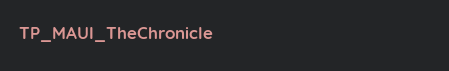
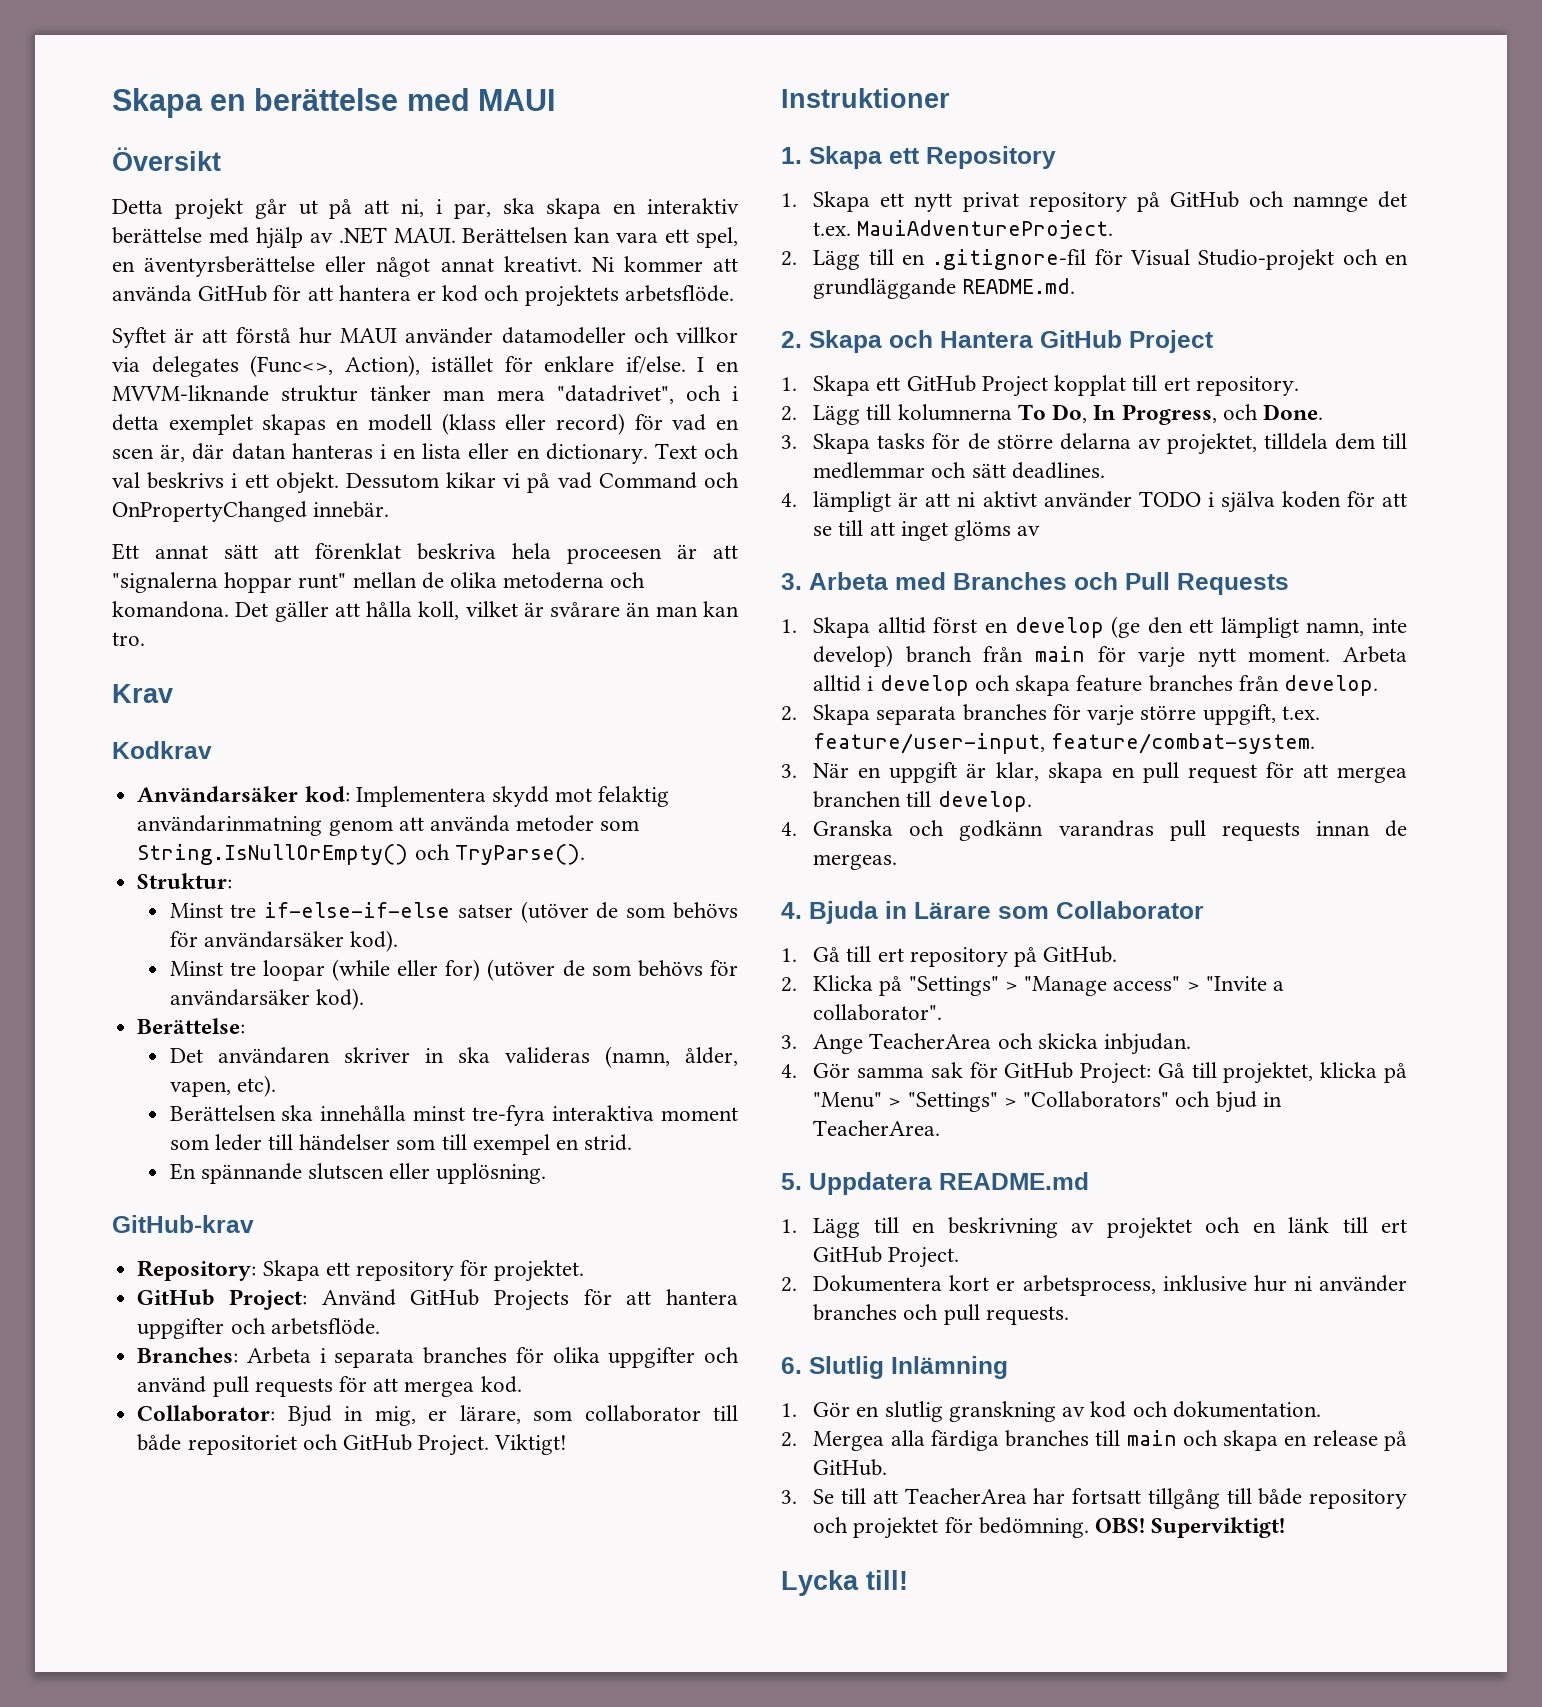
[19,26,213,42] TP_MAUI_TheChronicle -> [112,88,555,118] [112,147,221,171] [112,198,739,220] [112,227,738,249] [112,256,738,277] [112,285,734,307] [112,327,738,348] [112,355,739,377] [112,385,738,404] [112,413,739,435] [112,443,739,464] [112,472,739,494] [112,501,390,522] [112,543,738,564] [112,572,646,593] [112,601,739,622] [112,632,145,646] [112,684,173,703] [112,741,212,759] [137,786,670,807] [137,815,640,836] [137,844,585,865] [137,873,233,889] [169,901,738,923] [169,930,398,952] [169,959,739,981] [169,988,364,1010] [137,1018,246,1034] [169,1046,738,1068] [169,1075,276,1097] [169,1105,738,1126] [169,1134,633,1155] [169,1163,547,1184] [112,1215,254,1233] [137,1260,585,1282] [137,1289,738,1311] [137,1318,380,1339] [137,1347,739,1368] [137,1376,522,1397] [137,1405,738,1427] [137,1434,568,1456] [781,88,950,108] [781,146,1056,169] [781,191,1407,212] [813,220,1114,239] [781,249,1408,271] [813,278,1076,299] [781,330,1213,353] [781,375,1299,397] [781,404,1323,425] [781,433,1407,455] [813,462,1105,479] [781,491,1407,513] [813,520,1041,541] [781,572,1289,595] [781,616,1407,638] [813,645,1407,668] [813,675,1378,696] [781,704,1320,726] [813,733,1316,754] [781,762,1407,783] [813,791,1032,812] [781,820,1407,841] [813,854,898,870] [781,901,1204,924] [781,946,1118,967] [781,975,1284,996] [813,1004,943,1021] [781,1033,1192,1055] [781,1062,1407,1084] [813,1091,1282,1113] [813,1120,941,1136] [781,1172,1089,1195] [781,1217,1407,1239] [813,1246,960,1268] [781,1275,1407,1296] [813,1304,1069,1325] [781,1356,1008,1379] [781,1401,1321,1422] [781,1430,1407,1451] [813,1459,888,1476] [781,1488,1407,1509] [813,1517,1286,1539] [781,1570,908,1596] Skapa en berättelse med MAUI // Översikt // Detta projekt går ut på att ni, i par, ska skapa en interaktiv berättelse med hjälp av .NET MAUI. Berättelsen kan vara ett spel, en äventyrsberättelse eller något annat kreativt. Ni kommer att använda GitHub för att hantera er kod och projektets arbetsflöde. // Syftet är att förstå hur MAUI använder datamodeller och villkor via delegates (Func<>, Action), istället för enklare if/else. I en MVVM-liknande struktur tänker man mera "datadrivet", och i detta exemplet skapas en modell (klass eller record) för vad en scen är, där datan hanteras i en lista eller en dictionary. Text och val beskrivs i ett objekt. Dessutom kikar vi på vad Command och OnPropertyChanged innebär. // Ett annat sätt att förenklat beskriva hela proceesen är att "signalerna hoppar runt" mellan de olika metoderna och komandona. Det gäller att hålla koll, vilket är svårare än man kan tro. // Krav // Kodkrav // Användarsäker kod: Implementera skydd mot felaktig användarinmatning genom att använda metoder som String.IsNullOrEmpty() och TryParse(). // Struktur: // Minst tre if-else-if-else satser (utöver de som behövs för användarsäker kod). // Minst tre loopar (while eller for) (utöver de som behövs för användarsäker kod). // Berättelse: // Det användaren skriver in ska valideras (namn, ålder, vapen, etc). // Berättelsen ska innehålla minst tre-fyra interaktiva moment som leder till händelser som till exempel en strid. // En spännande slutscen eller upplösning. // GitHub-krav // Repository: Skapa ett repository för projektet. // GitHub Project: Använd GitHub Projects för att hantera uppgifter och arbetsflöde. // Branches: Arbeta i separata branches för olika uppgifter och använd pull requests för att mergea kod. // Collaborator: Bjud in mig, er lärare, som collaborator till både repositoriet och GitHub Project. Viktigt! // Instruktioner // 1. Skapa ett Repository // 1. Skapa ett nytt privat repository på GitHub och namnge det t.ex. MauiAdventureProject. // 2. Lägg till en .gitignore-fil för Visual Studio-projekt och en grundläggande README.md. // 2. Skapa och Hantera GitHub Project // 1. Skapa ett GitHub Project kopplat till ert repository. // 2. Lägg till kolumnerna To Do, In Progress, och Done. // 3. Skapa tasks för de större delarna av projektet, tilldela dem till medlemmar och sätt deadlines. // 4. lämpligt är att ni aktivt använder TODO i själva koden för att se till att inget glöms av // 3. Arbeta med Branches och Pull Requests // 1. Skapa alltid först en develop (ge den ett lämpligt namn, inte develop) branch från main för varje nytt moment. Arbeta alltid i develop och skapa feature branches från develop. // 2. Skapa separata branches för varje större uppgift, t.ex. feature/user-input, feature/combat-system. // 3. När en uppgift är klar, skapa en pull request för att mergea branchen till develop. // 4. Granska och godkänn varandras pull requests innan de mergeas. // 4. Bjuda in Lärare som Collaborator // 1. Gå till ert repository på GitHub. // 2. Klicka på "Settings" > "Manage access" > "Invite a collaborator". // 3. Ange TeacherArea och skicka inbjudan. // 4. Gör samma sak för GitHub Project: Gå till projektet, klicka på "Menu" > "Settings" > "Collaborators" och bjud in TeacherArea. // 5. Uppdatera README.md // 1. Lägg till en beskrivning av projektet och en länk till ert GitHub Project. // 2. Dokumentera kort er arbetsprocess, inklusive hur ni använder branches och pull requests. // 6. Slutlig Inlämning // 1. Gör en slutlig granskning av kod och dokumentation. // 2. Mergea alla färdiga branches till main och skapa en release på GitHub. // 3. Se till att TeacherArea har fortsatt tillgång till både repository och projektet för bedömning. OBS! Superviktigt! // Lycka till!

